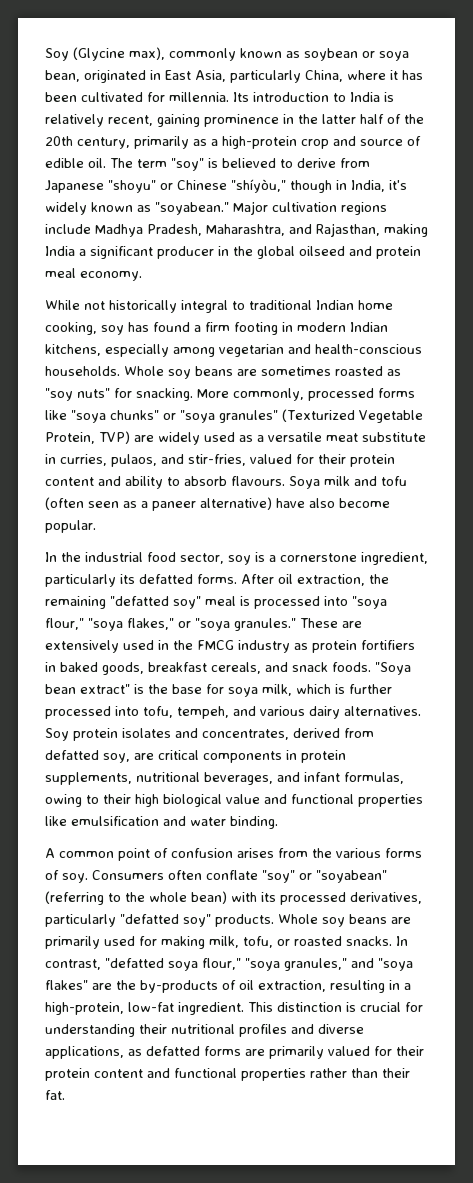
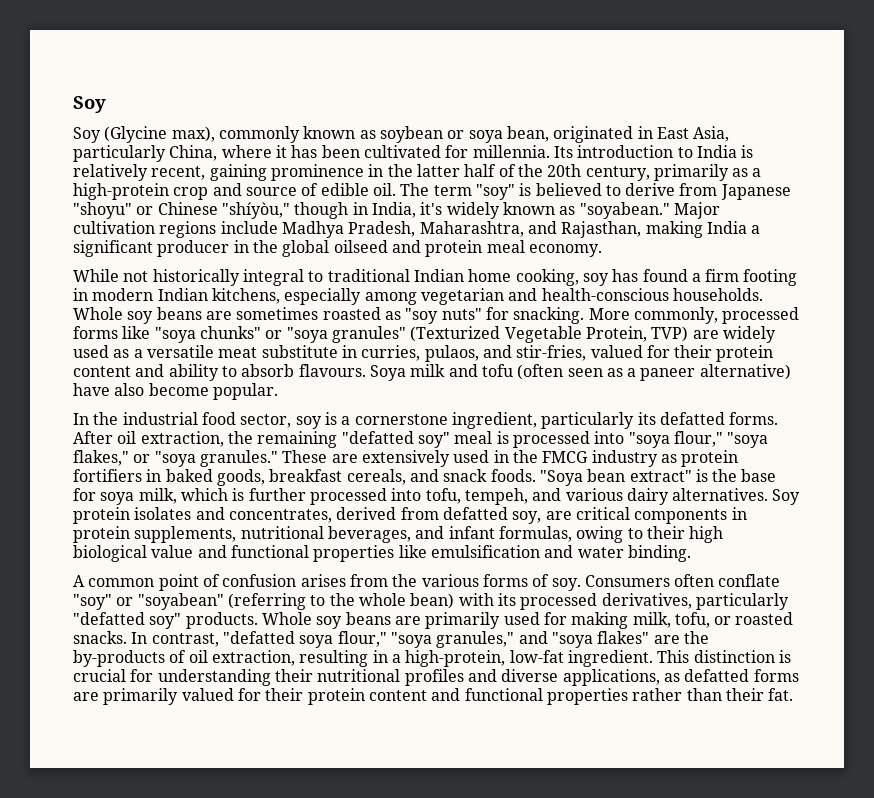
[45,48,69,61] Soy -> [73,96,106,113] [73,127,101,143] Soy // Soy

